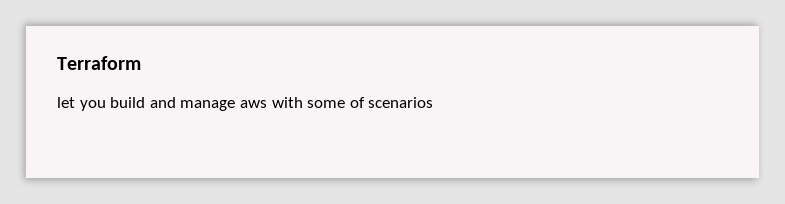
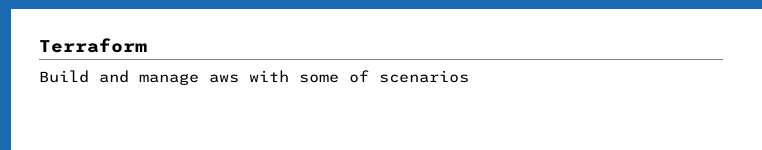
[57,97,146,111] let you build -> [39,70,89,83] Build

